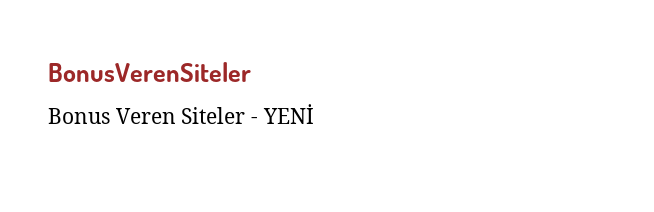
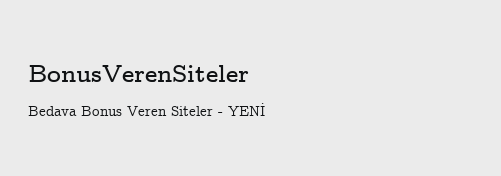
(251, 72) none -> [28,106,77,116] Bedava

